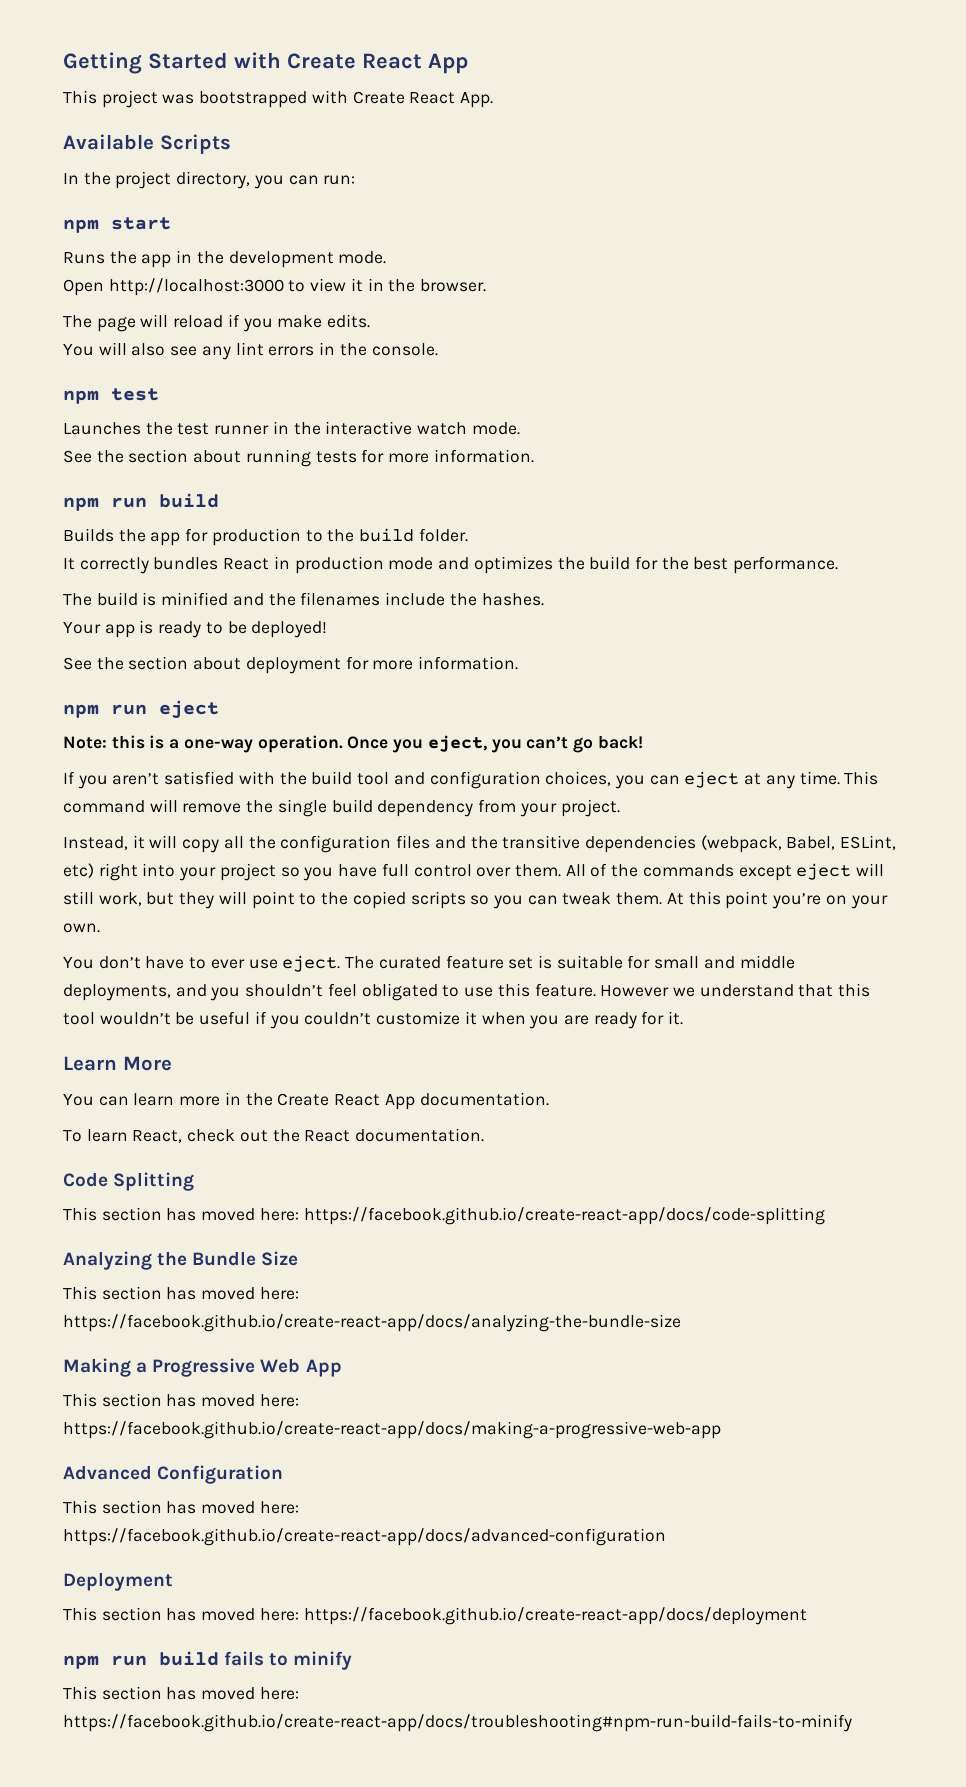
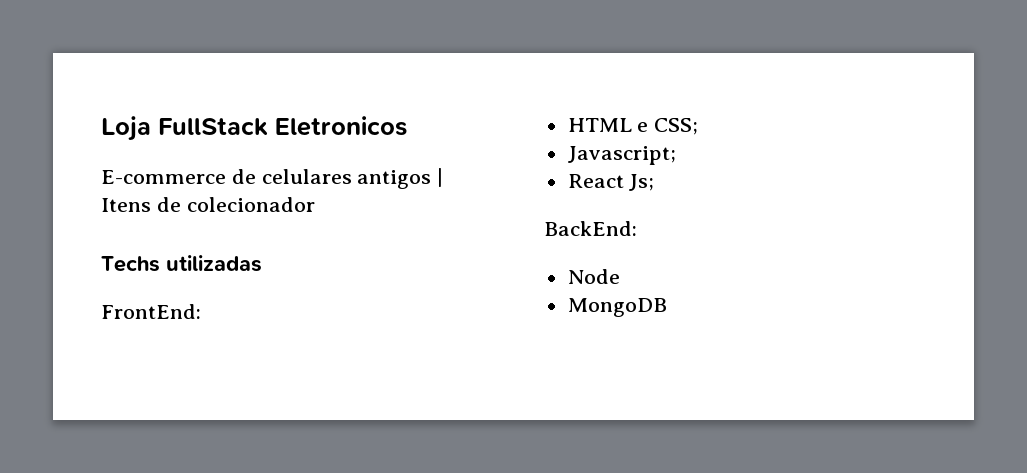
[63,52,468,74] [63,90,494,108] [63,134,231,154] [63,171,356,189] [63,217,171,233] [63,250,387,268] [63,278,487,296] [63,314,371,332] [63,342,438,360] [63,388,159,404] [63,421,520,435] [63,449,534,467] [63,493,219,511] [63,528,468,546] [63,556,839,574] [63,592,544,606] [63,620,328,638] [63,656,519,674] [63,700,219,719] [63,735,643,753] [63,771,879,789] [63,799,620,817] [63,835,897,853] [63,863,885,881] [63,891,888,909] [63,923,100,933] [63,955,795,972] [63,983,871,1001] [63,1011,684,1029] [63,1056,172,1071] [63,1092,549,1110] [63,1128,485,1143] [63,1172,195,1191] [63,1207,825,1225] [63,1251,299,1270] [63,1286,299,1300] [63,1314,681,1332] [63,1358,342,1377] [63,1393,299,1407] [63,1421,721,1439] [63,1465,284,1484] [63,1500,299,1514] [63,1528,666,1546] [63,1572,173,1591] [63,1607,807,1625] [63,1651,353,1670] [63,1686,299,1700] [63,1714,852,1732] Getting Started with Create React App // This project was bootstrapped with Create React App. // Available Scripts // In the project directory, you can run: // npm start // Runs the app in the development mode. // Open http://localhost:3000 to view it in the browser. // The page will reload if you make edits. // You will also see any lint errors in the console. // npm test // Launches the test runner in the interactive watch mode. // See the section about running tests for more information. // npm run build // Builds the app for production to the build folder. // It correctly bundles React in production mode and optimizes the build for the best performance. // The build is minified and the filenames include the hashes. // Your app is ready to be deployed! // See the section about deployment for more information. // npm run eject // Note: this is a one-way operation. Once you eject, you can’t go back! // If you aren’t satisfied with the build tool and configuration choices, you can eject at any time. This command will remove the single build dependency from your project. // Instead, it will copy all the configuration files and the transitive dependencies (webpack, Babel, ESLint, etc) right into your project so you have full control over them. All of the commands except eject will still work, but they will point to the copied scripts so you can tweak them. At this point you’re on your own. // You don’t have to ever use eject. The curated feature set is suitable for small and middle deployments, and you shouldn’t feel obligated to use this feature. However we understand that this tool wouldn’t be useful if you couldn’t customize it when you are ready for it. // Learn More // You can learn more in the Create React App documentation. // To learn React, check out the React documentation. // Code Splitting // This section has moved here: https://facebook.github.io/create-react-app/docs/code-splitting // Analyzing the Bundle Size // This section has moved here: https://facebook.github.io/create-react-app/docs/analyzing-the-bundle-size // Making a Progressive Web App // This section has moved here: https://facebook.github.io/create-react-app/docs/making-a-progressive-web-app // Advanced Configuration // This section has moved here: https://facebook.github.io/create-react-app/docs/advanced-configuration // Deployment // This section has moved here: https://facebook.github.io/create-react-app/docs/deployment // npm run build fails to minify // This section has moved here: https://facebook.github.io/create-react-app/docs/troubleshooting#npm-run-build-fails-to-minify -> [101,116,407,141] [101,168,444,189] [101,197,315,212] [101,255,262,272] [101,304,201,319] [567,118,699,135] [567,146,676,165] [567,174,655,191] [544,221,637,236] [567,269,620,284] [567,298,667,317] Loja FullStack Eletronicos // E-commerce de celulares antigos | Itens de colecionador // Techs utilizadas // FrontEnd: // HTML e CSS; // Javascript; // React Js; // BackEnd: // Node // MongoDB

